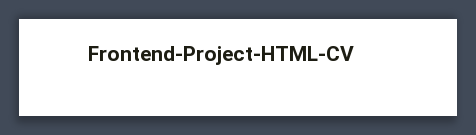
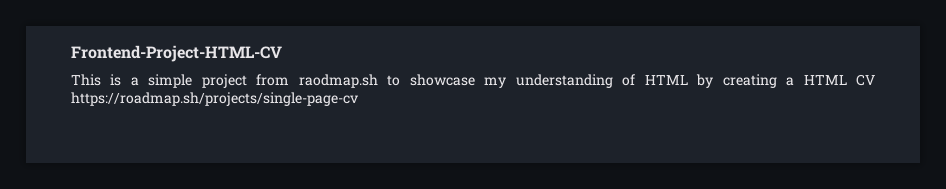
(354, 55) none -> [71,74,876,88] [71,92,359,106] // This is a simple project from raodmap.sh to showcase my understanding of HTML by creating a HTML CV https://roadmap.sh/projects/single-page-cv

